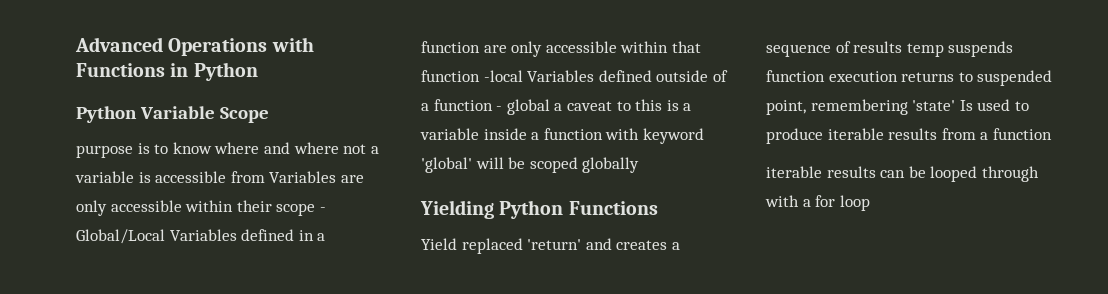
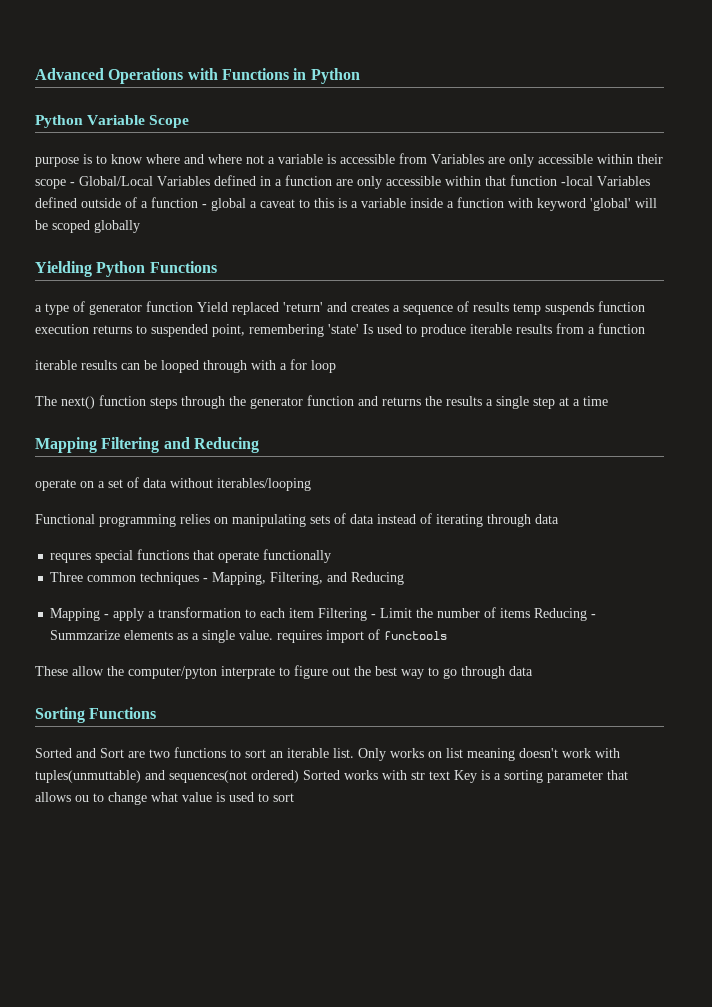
(658, 208) none -> [35,301,193,315] a type of generator function
(870, 203) none -> [35,395,608,409] [35,437,259,453] [35,477,311,491] [35,513,559,527] [50,549,332,563] [50,572,405,585] [50,607,597,621] [50,629,448,643] [35,665,533,679] [35,707,157,723] [35,747,620,761] [35,770,628,783] [35,792,294,805] // The next() function steps through the generator function and returns the results a single step at a time // Mapping Filtering and Reducing // operate on a set of data without iterables/looping // Functional programming relies on manipulating sets of data instead of iterating through data // requres special functions that operate functionally // Three common techniques - Mapping, Filtering, and Reducing // Mapping - apply a transformation to each item Filtering - Limit the number of items Reducing - Summzarize elements as a single value. requires import of functools // These allow the computer/pyton interprate to figure out the best way to go through data // Sorting Functions // Sorted and Sort are two functions to sort an iterable list. Only works on list meaning doesn't work with tuples(unmuttable) and sequences(not ordered) Sorted works with str text Key is a sorting parameter that allows ou to change what value is used to sort

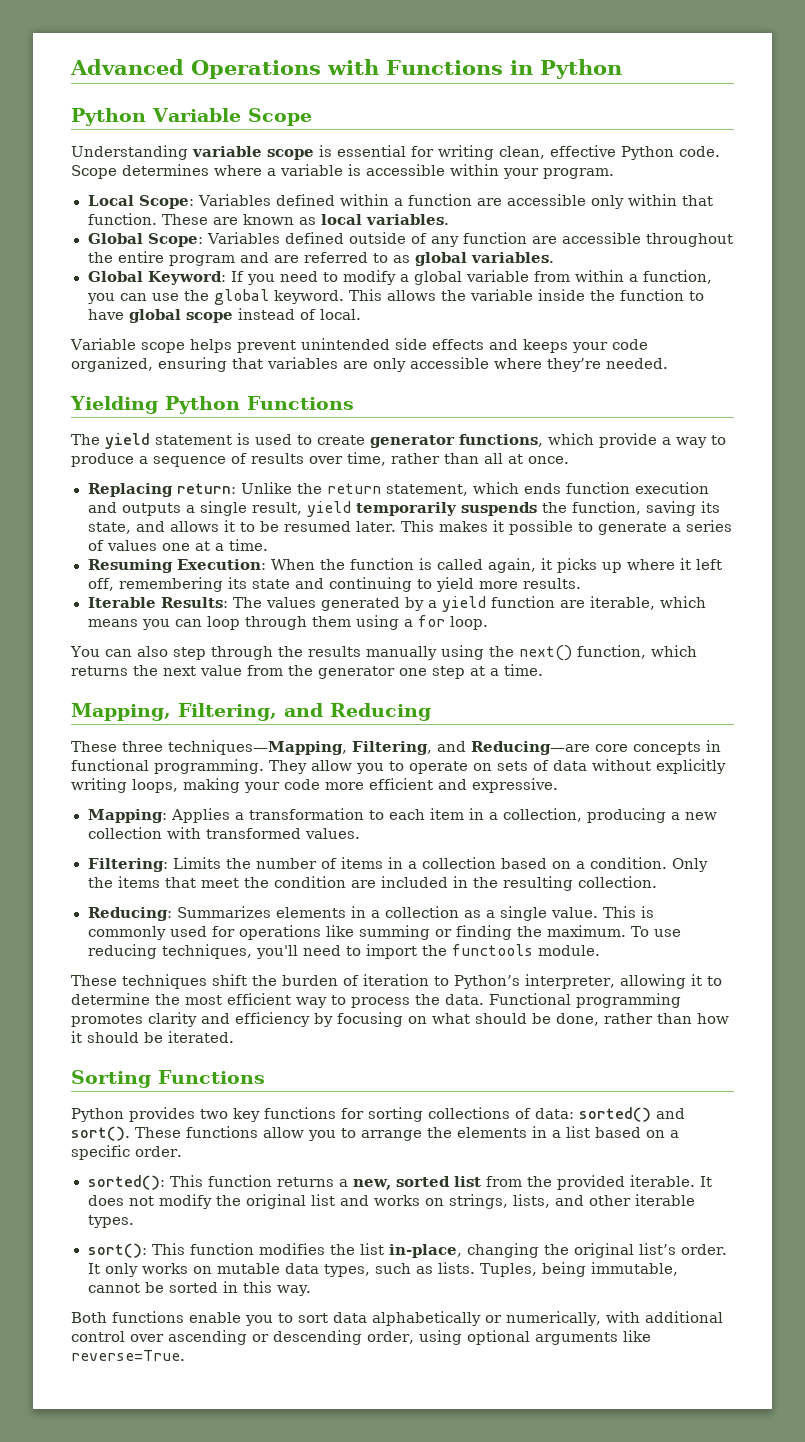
[35,153,663,167] [35,175,271,189] purpose is to know where and where not a variable is accessible from Variables are only accessible within their scope - Global/Local Variables defined in -> [71,145,720,160] [71,164,614,179] [87,194,390,209] Understanding variable scope is essential for writing clean, effective Python code. Scope determines where a variable is accessible within your program. // Local Scope: Variables defined within
[357,175,650,189] [35,197,657,211] [35,220,140,233] [35,261,217,277] [35,301,645,315] [35,323,645,337] [35,359,336,373] [35,395,608,409] [35,437,259,453] [35,477,311,491] [35,513,559,527] [50,549,332,563] [50,572,405,585] [50,608,145,621] only accessible within that function -local Variables defined outside of a function - global a caveat to this is a variable inside a function with keyword 'global' will be scoped globally // Yielding Python Functions // a type of generator function Yield replaced 'return' and creates a sequence of results temp suspends function execution returns to suspended point, remembering 'state' Is used to produce iterable results from a function // iterable results can be looped through with a for loop // The next() function steps through the generator function and returns the results a single step at a time // Mapping Filtering and Reducing // operate on a set of data without iterables/looping // Functional programming relies on manipulating sets of data instead of iterating through data // requres special functions that operate functionally // Three common techniques - Mapping, Filtering, and Reducing // Mapping - apply -> [507,194,714,209] [87,213,449,225] [87,232,734,247] [87,251,554,266] [87,270,712,285] [86,289,704,305] [87,308,361,323] [70,338,648,353] [71,357,668,372] [70,396,354,414] [71,433,726,449] [71,452,569,467] [87,482,709,497] [87,501,720,517] [87,520,733,535] [87,539,268,551] [87,558,722,573] [87,577,581,592] [87,596,706,612] [87,615,488,630] [70,645,697,661] [71,664,543,679] [71,703,431,721] [71,740,721,755] [71,759,726,774] [71,778,558,793] [87,808,230,823] accessible only within that function. These are known as local variables. // Global Scope: Variables defined outside of any function are accessible throughout the entire program and are referred to as global variables. // Global Keyword: If you need to modify a global variable from within a function, you can use the global keyword. This allows the variable inside the function to have global scope instead of local. // Variable scope helps prevent unintended side effects and keeps your code organized, ensuring that variables are only accessible where they’re needed. // Yielding Python Functions // The yield statement is used to create generator functions, which provide a way to produce a sequence of results over time, rather than all at once. // Replacing return: Unlike the return statement, which ends function execution and outputs a single result, yield temporarily suspends the function, saving its state, and allows it to be resumed later. This makes it possible to generate a series of values one at a time. // Resuming Execution: When the function is called again, it picks up where it left off, remembering its state and continuing to yield more results. // Iterable Results: The values generated by a yield function are iterable, which means you can loop through them using a for loop. // You can also step through the results manually using the next() function, which returns the next value from the generator one step at a time. // Mapping, Filtering, and Reducing // These three techniques—Mapping, Filtering, and Reducing—are core concepts in functional programming. They allow you to operate on sets of data without explicitly writing loops, making your code more efficient and expressive. // Mapping: Applies
[318,607,597,621] [50,629,381,643] Filtering - Limit the number of items Reducing - Summzarize elements as a single value. requires import of -> [468,808,717,823] [87,827,360,839] [87,857,708,872] [87,876,657,891] [87,906,654,921] [87,925,682,940] [87,944,447,959] in a collection, producing a new collection with transformed values. // Filtering: Limits the number of items in a collection based on a condition. Only the items that meet the condition are included in the resulting collection. // Reducing: Summarizes elements in a collection as a single value. This is commonly used for operations like summing or finding the maximum. To use reducing techniques, you'll need to import the
[35,665,533,679] [35,707,157,723] [35,747,620,761] [35,770,628,783] [35,792,294,805] // These allow the computer/pyton interprate to figure out the best way to go through data // Sorting Functions // Sorted and Sort are two functions to sort an iterable list. Only works on list meaning doesn't work with tuples(unmuttable) and sequences(not ordered) Sorted works with str text Key is a sorting parameter that allows ou to change what value is used to sort -> [537,945,600,956] [71,974,722,989] [71,993,681,1008] [71,1012,729,1027] [71,1031,234,1043] [71,1070,265,1088] [71,1107,685,1122] [71,1126,679,1141] [71,1145,182,1160] [87,1175,713,1190] [87,1194,695,1209] [87,1215,134,1228] [87,1243,728,1258] [87,1262,678,1277] [87,1281,312,1296] [71,1311,723,1326] [71,1330,651,1345] [71,1350,185,1361] module. // These techniques shift the burden of iteration to Python’s interpreter, allowing it to determine the most efficient way to process the data. Functional programming promotes clarity and efficiency by focusing on what should be done, rather than how it should be iterated. // Sorting Functions // Python provides two key functions for sorting collections of data: sorted() and sort(). These functions allow you to arrange the elements in a list based on a specific order. // sorted(): This function returns a new, sorted list from the provided iterable. It does not modify the original list and works on strings, lists, and other iterable types. // sort(): This function modifies the list in-place, changing the original list’s order. It only works on mutable data types, such as lists. Tuples, being immutable, cannot be sorted in this way. // Both functions enable you to sort data alphabetically or numerically, with additional control over ascending or descending order, using optional arguments like reverse=True.

